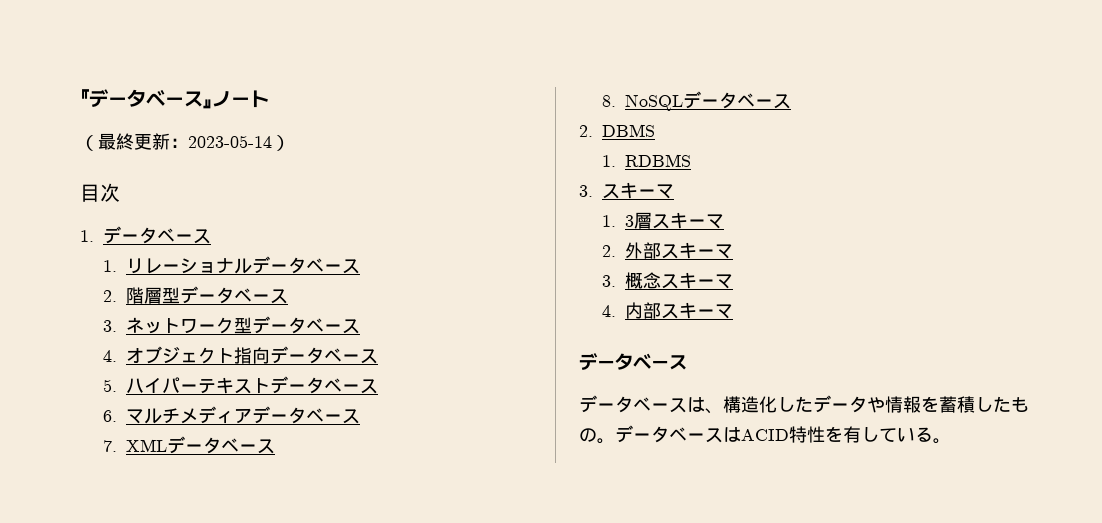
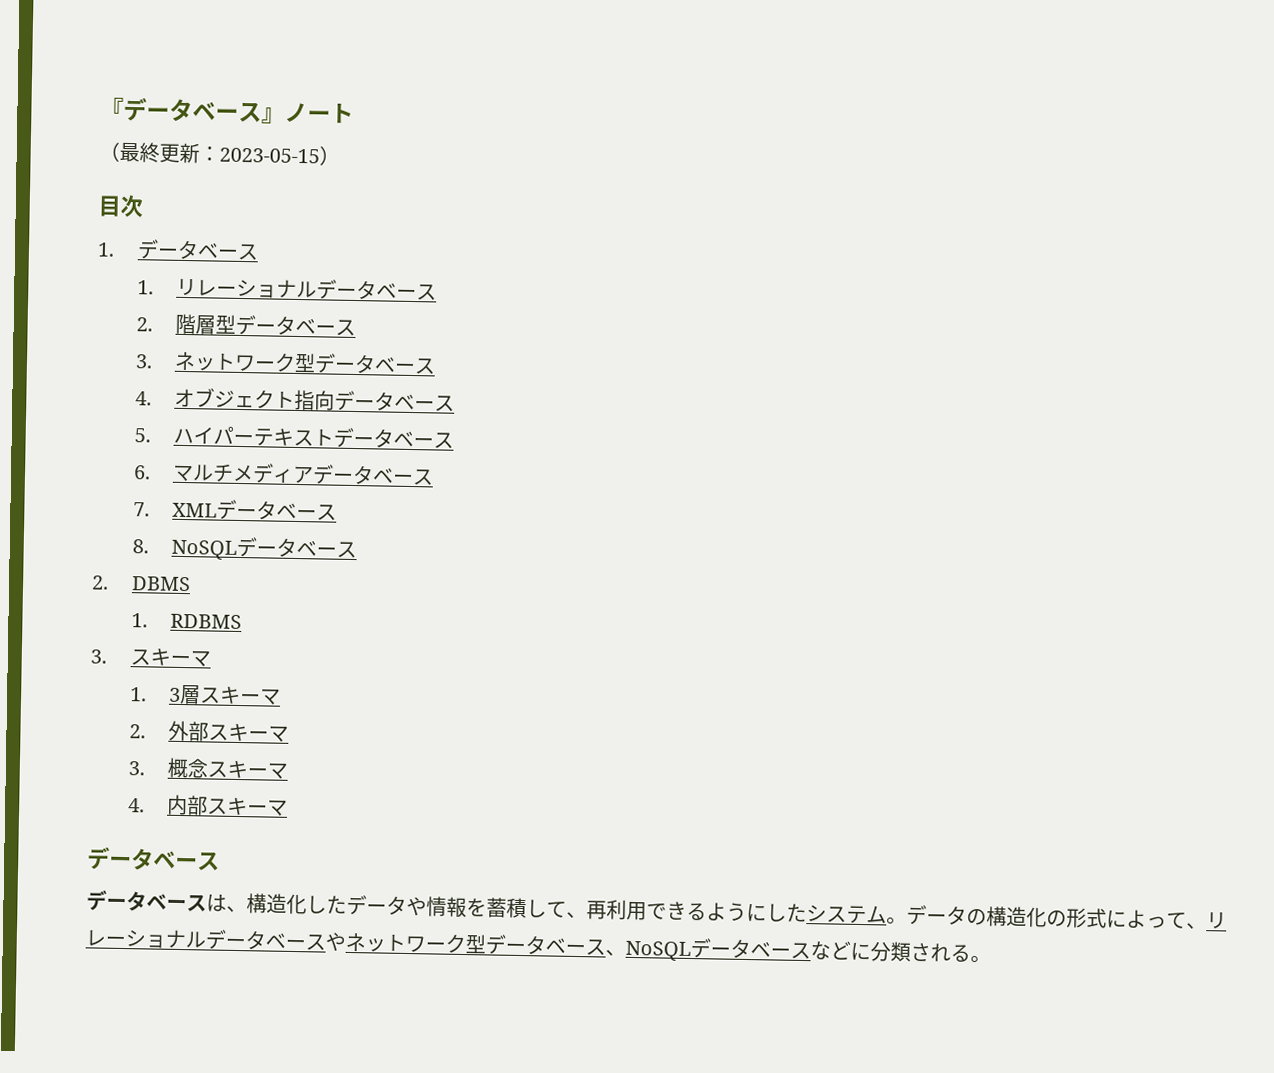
[188,135,272,148] 2023-05-14 -> [219,147,320,164] 2023-05-15
[993,396,1029,412] [579,425,915,444] たもの。データベースはACID特性を有してい -> [546,899,1227,930] [85,929,951,962] て、再利用できるようにしたシステム。データの構造化の形式によって、リレーショナルデータベースやネットワーク型データベース、NoSQLデータベースなどに分類され

